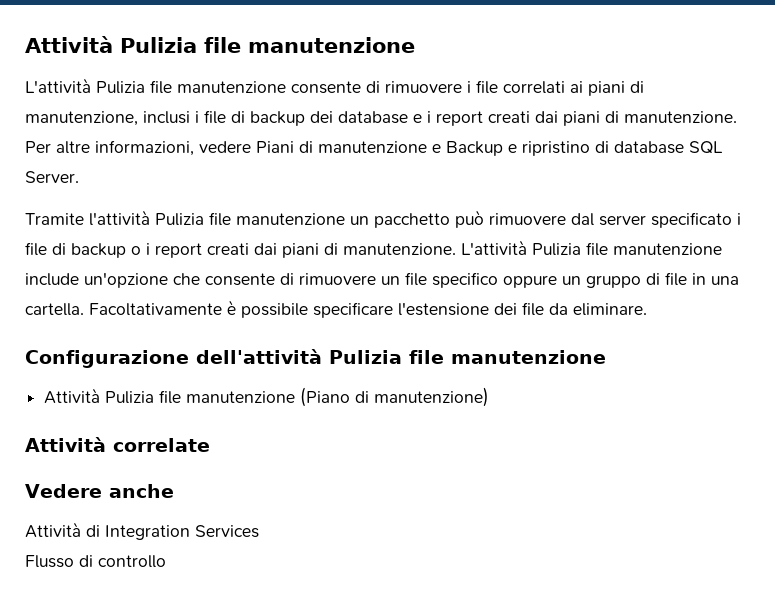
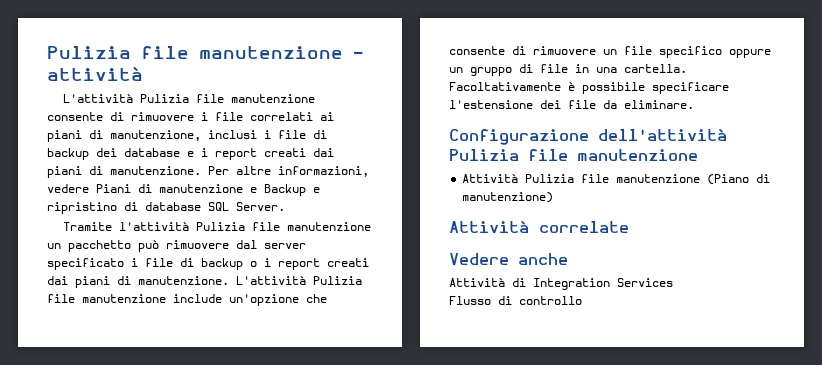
[25,36,415,53] Attività Pulizia file manutenzione -> [47,46,363,59] [47,67,143,81] Pulizia file manutenzione - attività

